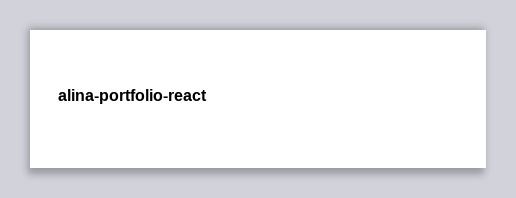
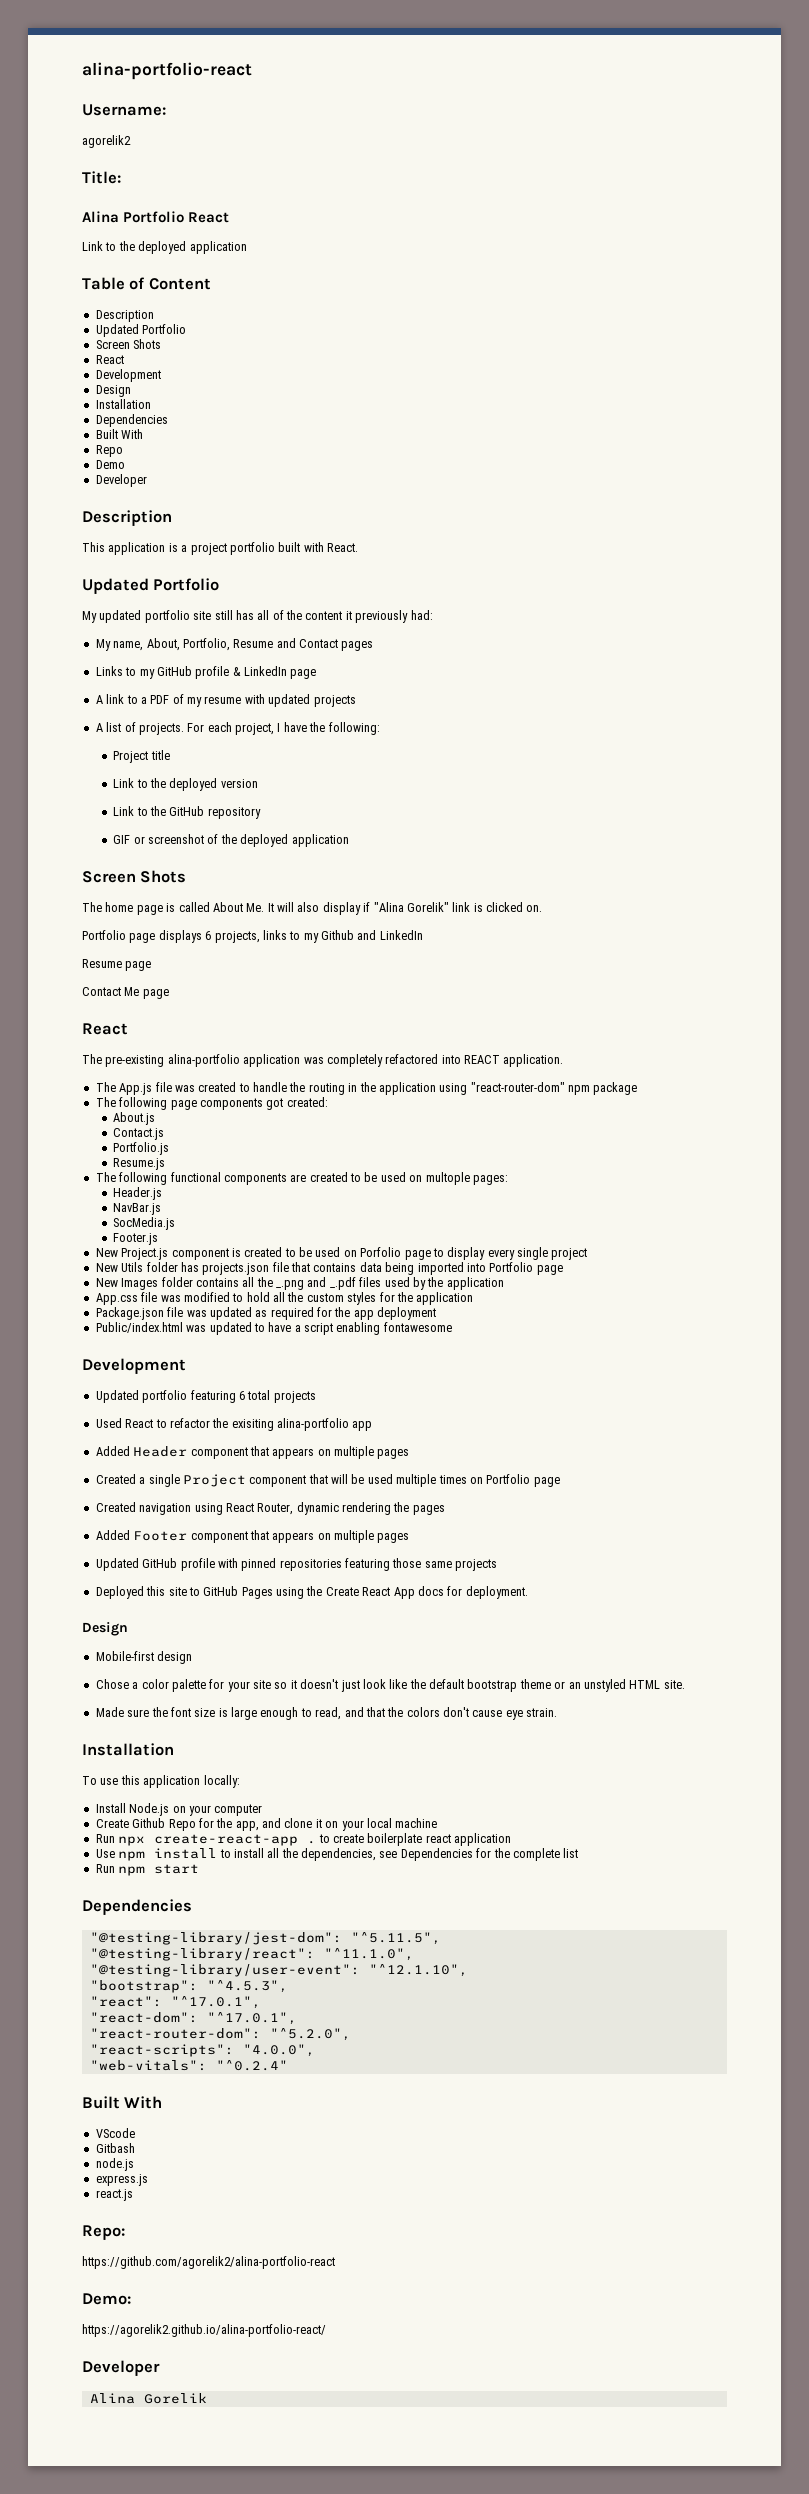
(207, 96) none -> [82,104,166,116] [82,135,131,148] [82,171,121,184] [82,211,230,223] [82,241,247,254] [82,277,211,290] [95,310,154,322] [95,324,187,337] [95,339,162,349] [95,355,124,364] [95,369,161,382] [95,385,131,397] [95,399,151,409] [95,414,168,427] [95,429,144,439] [95,445,123,457] [95,460,125,469] [95,474,147,487] [82,510,172,526] [82,542,358,555] [82,578,220,594] [82,610,433,623] [95,638,374,651] [95,666,317,679] [95,694,356,707] [95,722,380,735] [113,750,170,763] [113,778,258,791] [113,806,261,819] [113,834,349,847] [82,870,187,883] [82,902,543,915] [82,930,423,943] [82,959,152,971] [82,987,169,999] [82,1023,128,1035] [82,1054,564,1067] [95,1082,638,1095] [95,1097,328,1110] [113,1112,156,1125] [113,1128,165,1140] [113,1142,170,1155] [113,1158,166,1170] [95,1172,508,1185] [113,1187,163,1200] [113,1203,162,1215] [113,1217,176,1230] [113,1233,159,1245] [95,1247,588,1260] [95,1262,563,1275] [95,1277,504,1290] [95,1292,474,1305] [95,1307,437,1320] [95,1322,452,1335] [82,1358,186,1374] [95,1390,316,1403] [95,1418,373,1431] [95,1446,410,1459] [95,1474,560,1487] [95,1502,445,1515] [95,1530,410,1543] [95,1558,498,1571] [95,1586,528,1599] [82,1622,128,1636] [95,1651,193,1664] [95,1679,685,1692] [95,1707,558,1720] [82,1743,174,1756] [82,1775,240,1788] [95,1803,263,1816] [95,1818,438,1831] [95,1833,511,1846] [95,1848,579,1861] [95,1864,200,1876] [82,1899,192,1915] [89,1932,441,1945] [89,1948,414,1961] [89,1964,468,1977] [89,1980,288,1993] [89,1996,261,2009] [89,2012,297,2025] [89,2028,351,2041] [89,2044,315,2057] [89,2060,288,2071] [82,2096,163,2109] [95,2128,135,2138] [95,2143,135,2153] [95,2158,134,2171] [95,2174,148,2186] [95,2189,133,2201] [82,2225,125,2240] [82,2256,335,2269] [82,2293,131,2305] [82,2324,326,2337] [82,2360,160,2376] [89,2393,207,2404] // Username: // agorelik2 // Title: // Alina Portfolio React // Link to the deployed application // Table of Content // Description // Updated Portfolio // Screen Shots // React // Development // Design // Installation // Dependencies // Built With // Repo // Demo // Developer // Description // This application is a project portfolio built with React. // Updated Portfolio // My updated portfolio site still has all of the content it previously had: // My name, About, Portfolio, Resume and Contact pages // Links to my GitHub profile & LinkedIn page // A link to a PDF of my resume with updated projects // A list of projects. For each project, I have the following: // Project title // Link to the deployed version // Link to the GitHub repository // GIF or screenshot of the deployed application // Screen Shots // The home page is called About Me. It will also display if "Alina Gorelik" link is clicked on. // Portfolio page displays 6 projects, links to my Github and LinkedIn // Resume page // Contact Me page // React // The pre-existing alina-portfolio application was completely refactored into REACT application. // The App.js file was created to handle the routing in the application using "react-router-dom" npm package // The following page components got created: // About.js // Contact.js // Portfolio.js // Resume.js // The following functional components are created to be used on multople pages: // Header.js // NavBar.js // SocMedia.js // Footer.js // New Project.js component is created to be used on Porfolio page to display every single project // New Utils folder has projects.json file that contains data being imported into Portfolio page // New Images folder contains all the _.png and _.pdf files used by the application // App.css file was modified to hold all the custom styles for the application // Package.json file was updated as required for the app deployment // Public/index.html was updated to have a script enabling fontawesome // Development // Updated portfolio featuring 6 total projects // Used React to refactor the exisiting alina-portfolio app // Added Header component that appears on multiple pages // Created a single Project component that will be used multiple times on Portfolio page // Created navigation using React Router, dynamic rendering the pages // Added Footer component that appears on multiple pages // Updated GitHub profile with pinned repositories featuring those same projects // Deployed this site to GitHub Pages using the Create React App docs for deployment. // Design // Mobile-first design // Chose a color palette for your site so it doesn't just look like the default bootstrap theme or an unstyled HTML site. // Made sure the font size is large enough to read, and that the colors don't cause eye strain. // Installation // To use this application locally: // Install Node.js on your computer // Create Github Repo for the app, and clone it on your local machine // Run npx create-react-app . to create boilerplate react application // Use npm install to install all the dependencies, see Dependencies for the complete list // Run npm start // Dependencies // "@testing-library/jest-dom": "^5.11.5", // "@testing-library/react": "^11.1.0", // "@testing-library/user-event": "^12.1.10", // "bootstrap": "^4.5.3", // "react": "^17.0.1", // "react-dom": "^17.0.1", // "react-router-dom": "^5.2.0", // "react-scripts": "4.0.0", // "web-vitals": "^0.2.4" // Built With // VScode // Gitbash // node.js // express.js // react.js // Repo: // https://github.com/agorelik2/alina-portfolio-react // Demo: // https://agorelik2.github.io/alina-portfolio-react/ // Developer // Alina Gorelik

